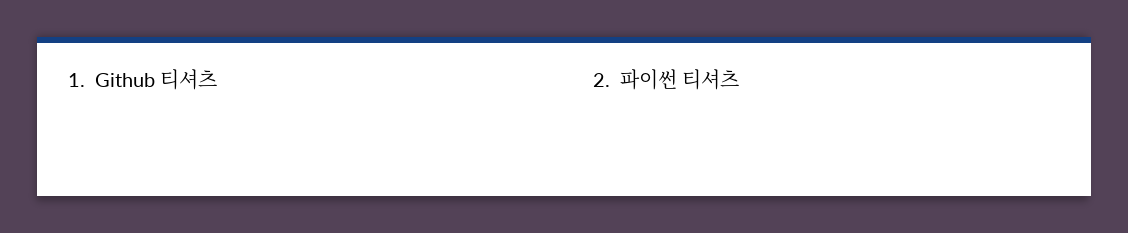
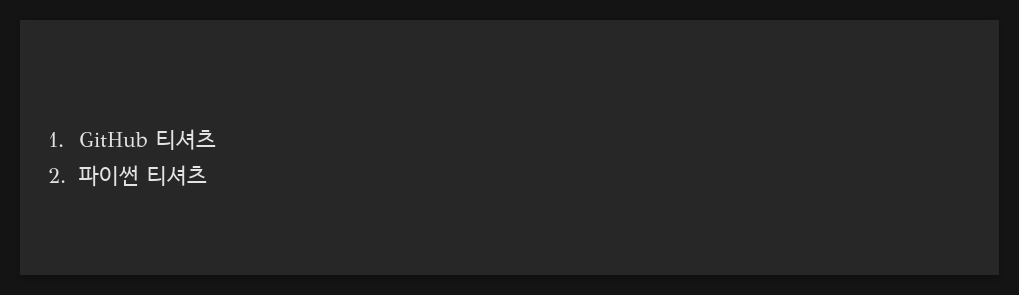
[95,73,155,87] Github -> [78,132,148,147] GitHub

